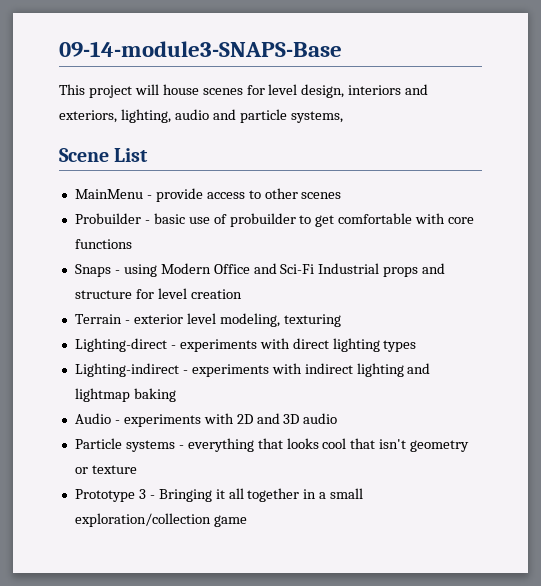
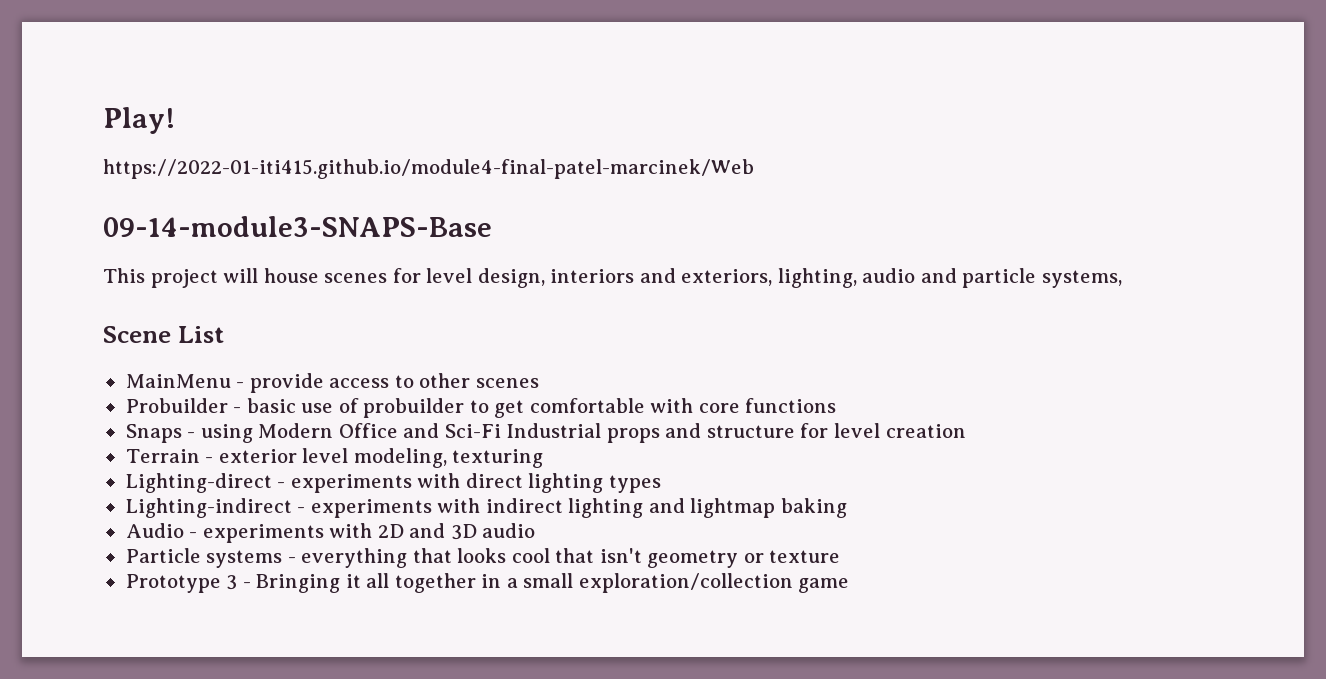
(59, 49) none -> [103,107,175,134] [103,159,754,179] Play! // https://2022-01-iti415.github.io/module4-final-patel-marcinek/Web //

